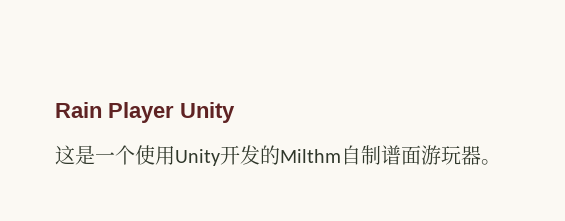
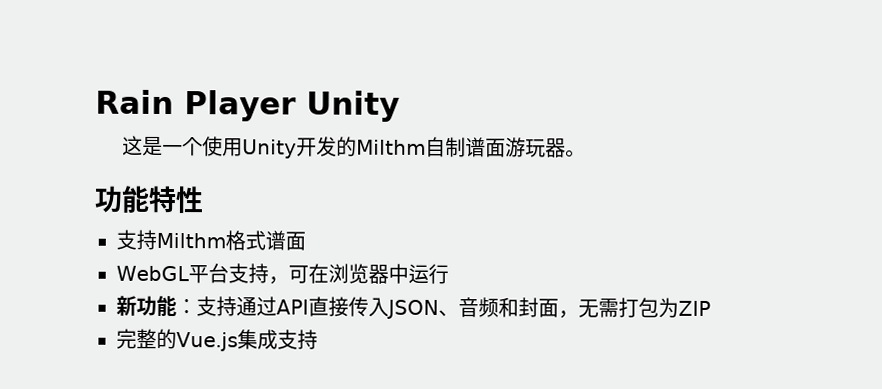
(501, 162) none -> [94,185,204,214] [116,229,306,251] [116,263,449,285] [116,295,711,319] [116,328,318,352] // 功能特性 // 支持Milthm格式谱面 // WebGL平台支持，可在浏览器中运行 // 新功能：支持通过API直接传入JSON、音频和封面，无需打包为ZIP // 完整的Vue.js集成支持

